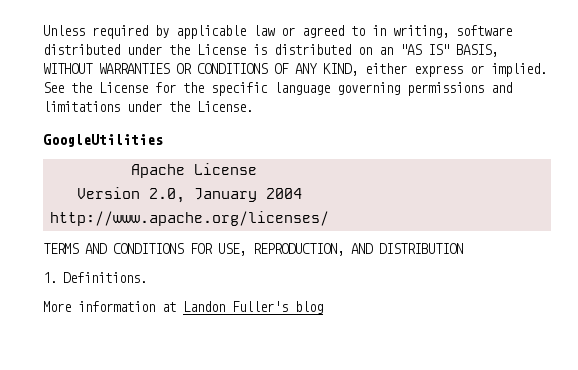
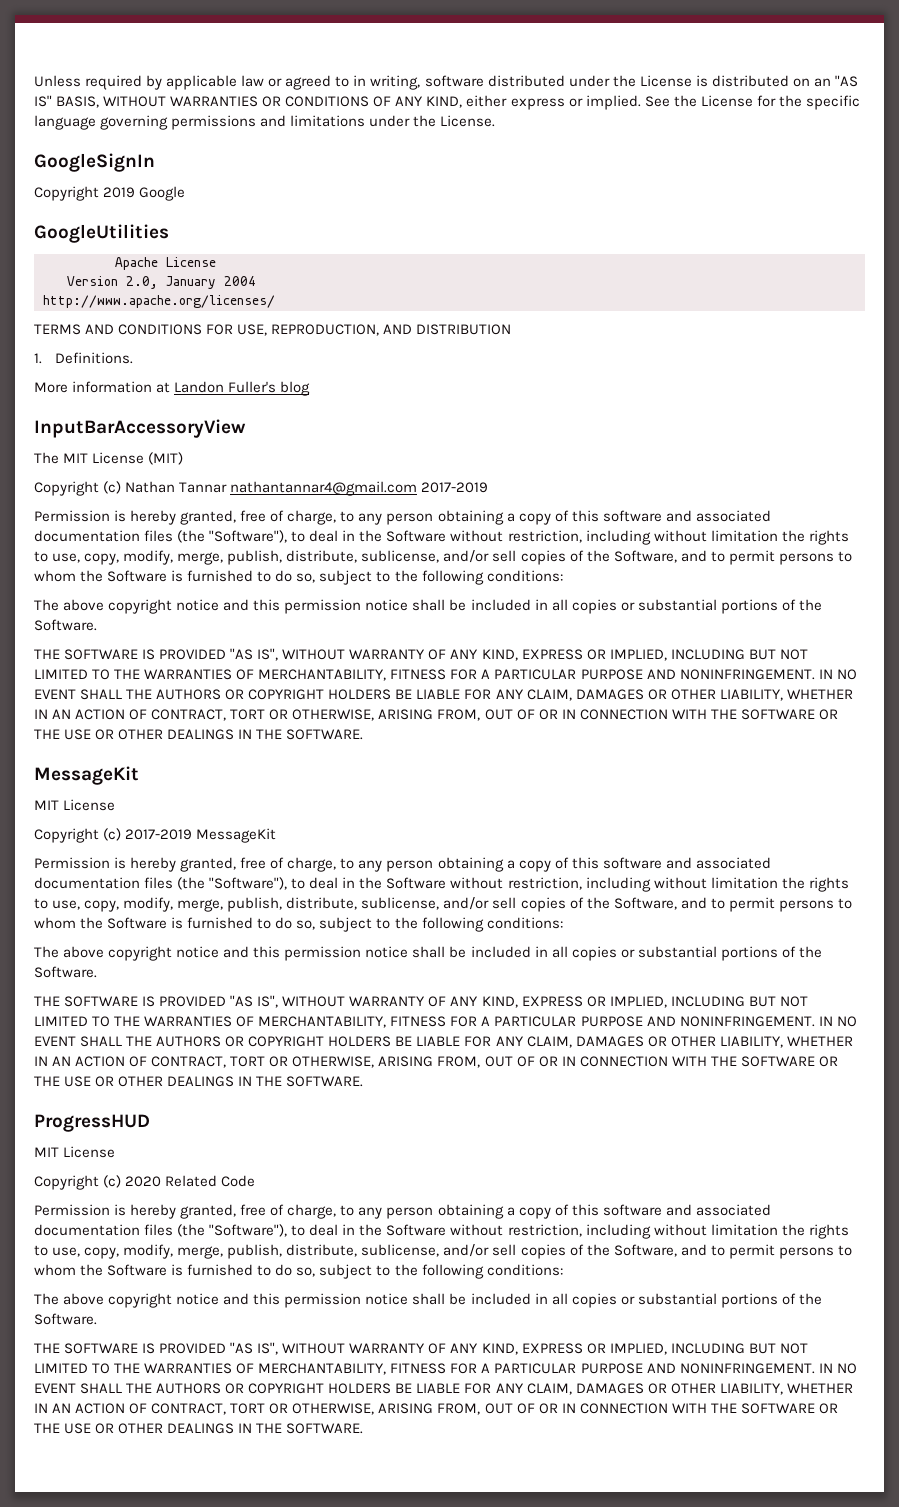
(253, 106) none -> [34,153,155,172] [34,186,186,201] // GoogleSignIn // Copyright 2019 Google
(323, 307) none -> [34,419,246,438] [34,452,184,465] [34,481,489,496] [34,510,771,525] [34,530,849,545] [34,550,852,565] [34,570,563,585] [34,599,822,614] [34,619,97,631] [34,648,808,661] [34,669,857,681] [34,689,853,701] [34,709,838,721] [34,729,364,740] [34,766,139,785] [34,799,116,811] [34,828,277,843] [34,857,771,872] [34,877,849,892] [34,897,852,912] [34,917,563,932] [34,946,822,961] [34,966,97,978] [34,995,808,1008] [34,1016,857,1028] [34,1036,853,1048] [34,1056,838,1068] [34,1076,364,1087] [34,1114,150,1132] [34,1146,116,1158] [34,1175,256,1190] [34,1204,771,1219] [34,1224,849,1239] [34,1244,852,1259] [34,1264,563,1279] [34,1293,822,1308] [34,1313,97,1325] [34,1342,808,1355] [34,1363,857,1375] [34,1383,853,1395] [34,1403,838,1415] [34,1423,364,1434] // InputBarAccessoryView // The MIT License (MIT) // Copyright (c) Nathan Tannar nathantannar4@gmail.com 2017-2019 // Permission is hereby granted, free of charge, to any person obtaining a copy of this software and associated documentation files (the "Software"), to deal in the Software without restriction, including without limitation the rights to use, copy, modify, merge, publish, distribute, sublicense, and/or sell copies of the Software, and to permit persons to whom the Software is furnished to do so, subject to the following conditions: // The above copyright notice and this permission notice shall be included in all copies or substantial portions of the Software. // THE SOFTWARE IS PROVIDED "AS IS", WITHOUT WARRANTY OF ANY KIND, EXPRESS OR IMPLIED, INCLUDING BUT NOT LIMITED TO THE WARRANTIES OF MERCHANTABILITY, FITNESS FOR A PARTICULAR PURPOSE AND NONINFRINGEMENT. IN NO EVENT SHALL THE AUTHORS OR COPYRIGHT HOLDERS BE LIABLE FOR ANY CLAIM, DAMAGES OR OTHER LIABILITY, WHETHER IN AN ACTION OF CONTRACT, TORT OR OTHERWISE, ARISING FROM, OUT OF OR IN CONNECTION WITH THE SOFTWARE OR THE USE OR OTHER DEALINGS IN THE SOFTWARE. // MessageKit // MIT License // Copyright (c) 2017-2019 MessageKit // Permission is hereby granted, free of charge, to any person obtaining a copy of this software and associated documentation files (the "Software"), to deal in the Software without restriction, including without limitation the rights to use, copy, modify, merge, publish, distribute, sublicense, and/or sell copies of the Software, and to permit persons to whom the Software is furnished to do so, subject to the following conditions: // The above copyright notice and this permission notice shall be included in all copies or substantial portions of the Software. // THE SOFTWARE IS PROVIDED "AS IS", WITHOUT WARRANTY OF ANY KIND, EXPRESS OR IMPLIED, INCLUDING BUT NOT LIMITED TO THE WARRANTIES OF MERCHANTABILITY, FITNESS FOR A PARTICULAR PURPOSE AND NONINFRINGEMENT. IN NO EVENT SHALL THE AUTHORS OR COPYRIGHT HOLDERS BE LIABLE FOR ANY CLAIM, DAMAGES OR OTHER LIABILITY, WHETHER IN AN ACTION OF CONTRACT, TORT OR OTHERWISE, ARISING FROM, OUT OF OR IN CONNECTION WITH THE SOFTWARE OR THE USE OR OTHER DEALINGS IN THE SOFTWARE. // ProgressHUD // MIT License // Copyright (c) 2020 Related Code // Permission is hereby granted, free of charge, to any person obtaining a copy of this software and associated documentation files (the "Software"), to deal in the Software without restriction, including without limitation the rights to use, copy, modify, merge, publish, distribute, sublicense, and/or sell copies of the Software, and to permit persons to whom the Software is furnished to do so, subject to the following conditions: // The above copyright notice and this permission notice shall be included in all copies or substantial portions of the Software. // THE SOFTWARE IS PROVIDED "AS IS", WITHOUT WARRANTY OF ANY KIND, EXPRESS OR IMPLIED, INCLUDING BUT NOT LIMITED TO THE WARRANTIES OF MERCHANTABILITY, FITNESS FOR A PARTICULAR PURPOSE AND NONINFRINGEMENT. IN NO EVENT SHALL THE AUTHORS OR COPYRIGHT HOLDERS BE LIABLE FOR ANY CLAIM, DAMAGES OR OTHER LIABILITY, WHETHER IN AN ACTION OF CONTRACT, TORT OR OTHERWISE, ARISING FROM, OUT OF OR IN CONNECTION WITH THE SOFTWARE OR THE USE OR OTHER DEALINGS IN THE SOFTWARE.

